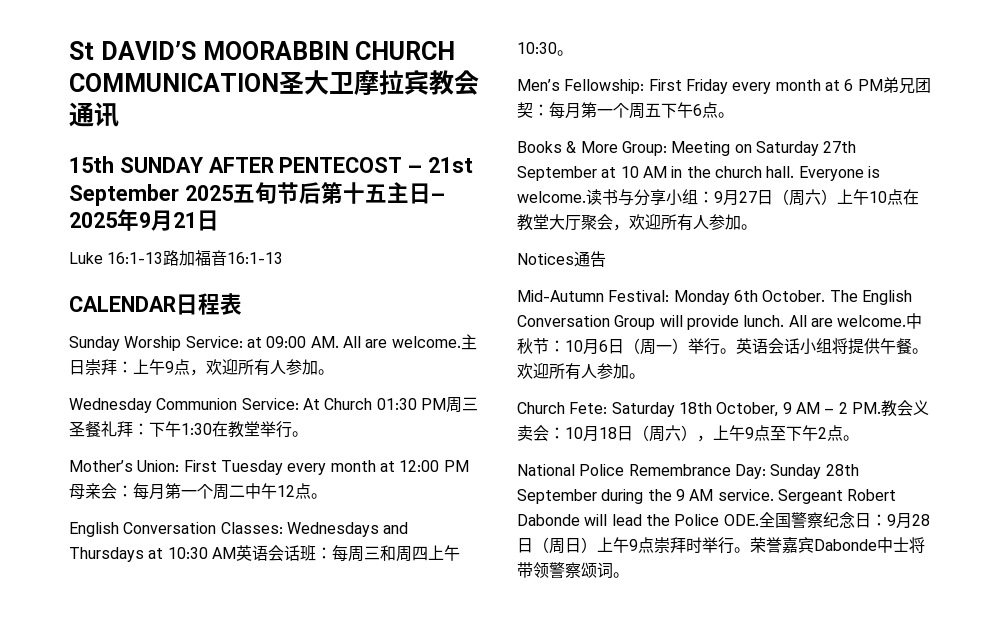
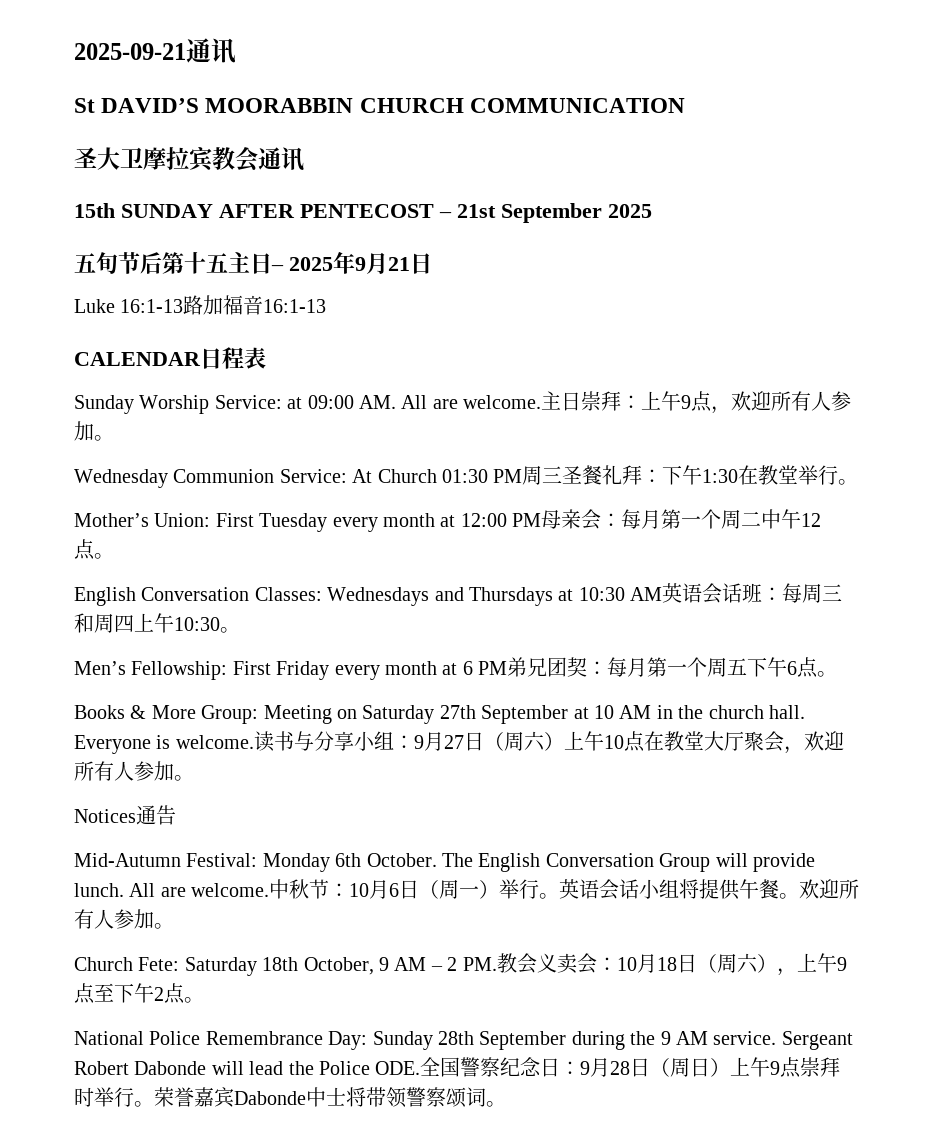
(69, 50) none -> [74,38,236,63] 2025-09-21通讯 //
(279, 82) none -> (685, 105) //
(234, 193) none -> (652, 211) //

